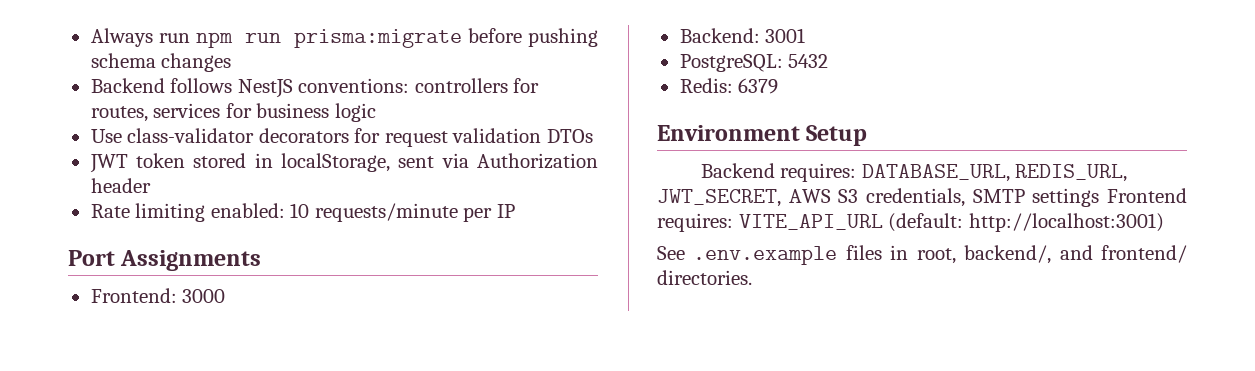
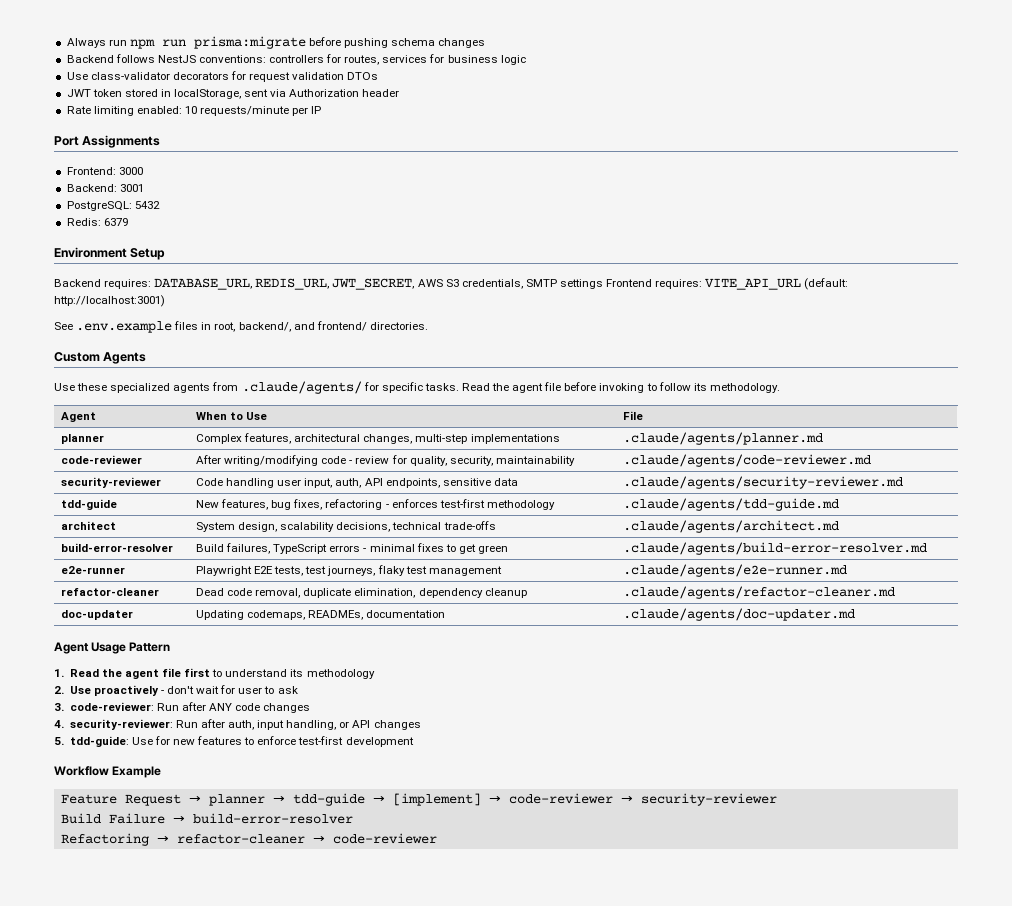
(752, 277) none -> [54,352,147,364] [54,381,780,394] [61,412,97,422] [196,412,268,420] [623,411,644,420] [61,434,105,444] [196,433,560,444] [623,432,824,445] [61,455,143,464] [196,455,575,466] [623,454,872,467] [61,477,162,488] [196,478,518,488] [623,476,904,489] [61,499,118,510] [196,499,555,510] [623,498,840,511] [61,521,117,530] [196,521,496,532] [623,520,840,533] [61,543,174,552] [196,543,508,554] [623,542,928,555] [61,566,126,574] [196,565,502,576] [623,564,848,577] [61,588,160,596] [196,588,527,598] [623,586,896,599] [61,610,134,620] [196,610,446,620] [623,608,856,621] [54,642,171,654] [54,668,375,679] [54,685,298,696] [54,702,311,713] [54,719,421,730] [54,736,414,747] [54,766,162,778] [60,793,777,806] [60,813,353,824] [60,833,437,846] // Custom Agents // Use these specialized agents from .claude/agents/ for specific tasks. Read the agent file before invoking to follow its methodology. // Agent | When to Use | File // planner | Complex features, architectural changes, multi-step implementations | .claude/agents/planner.md // code-reviewer | After writing/modifying code - review for quality, security, maintainability | .claude/agents/code-reviewer.md // security-reviewer | Code handling user input, auth, API endpoints, sensitive data | .claude/agents/security-reviewer.md // tdd-guide | New features, bug fixes, refactoring - enforces test-first methodology | .claude/agents/tdd-guide.md // architect | System design, scalability decisions, technical trade-offs | .claude/agents/architect.md // build-error-resolver | Build failures, TypeScript errors - minimal fixes to get green | .claude/agents/build-error-resolver.md // e2e-runner | Playwright E2E tests, test journeys, flaky test management | .claude/agents/e2e-runner.md // refactor-cleaner | Dead code removal, duplicate elimination, dependency cleanup | .claude/agents/refactor-cleaner.md // doc-updater | Updating codemaps, READMEs, documentation | .claude/agents/doc-updater.md // Agent Usage Pattern // 1. Read the agent file first to understand its methodology // 2. Use proactively - don't wait for user to ask // 3. code-reviewer: Run after ANY code changes // 4. security-reviewer: Run after auth, input handling, or API changes // 5. tdd-guide: Use for new features to enforce test-first development // Workflow Example // Feature Request → planner → tdd-guide → [implement] → code-reviewer → security-reviewer // Build Failure → build-error-resolver // Refactoring → refactor-cleaner → code-reviewer

